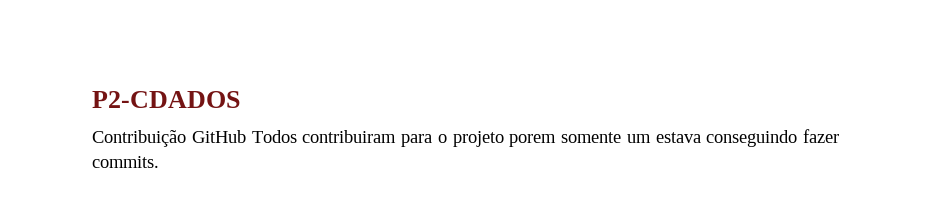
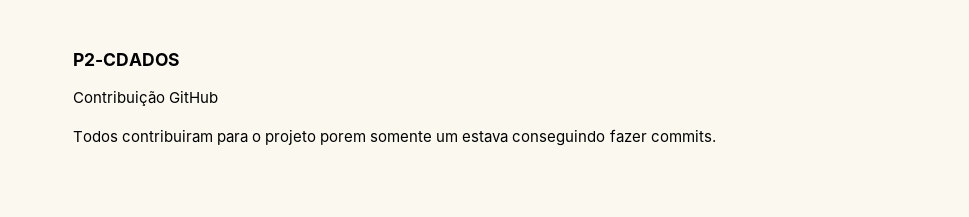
(246, 136) none -> (219, 96) //

